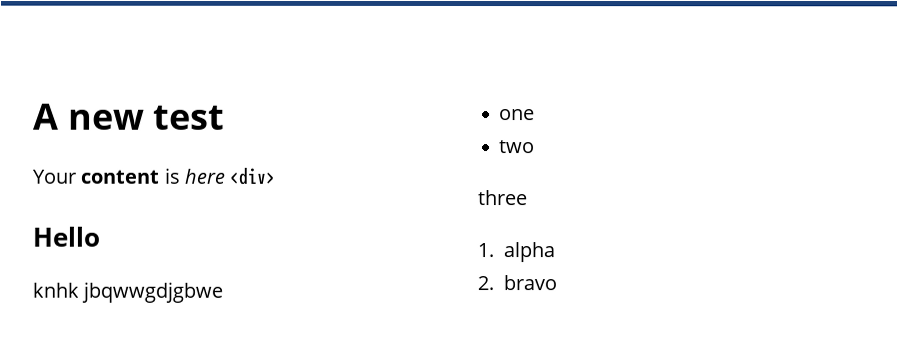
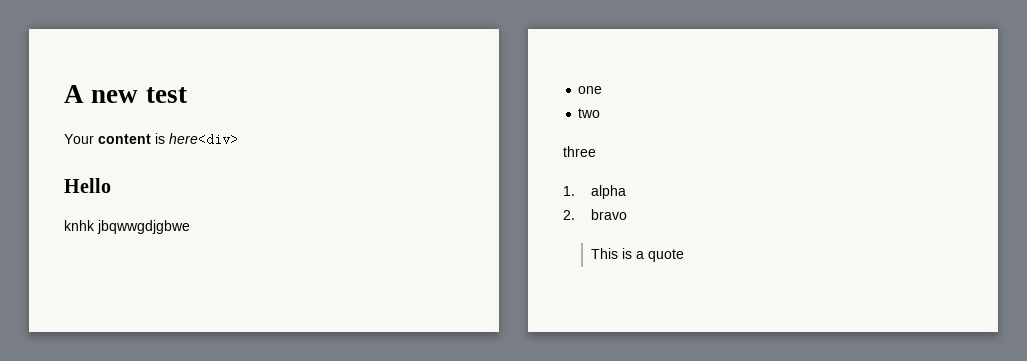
[183,167,277,185] here <div> -> [169,133,238,146] here<div>
(557, 283) none -> [590,248,684,262] // This is a quote

